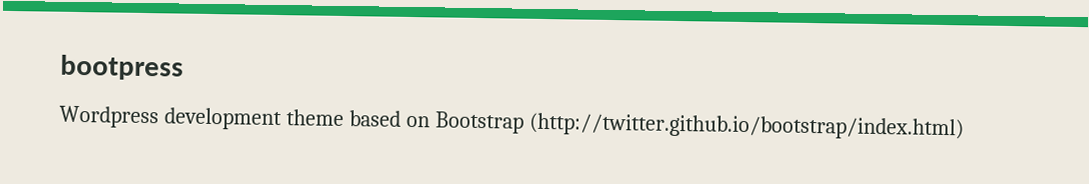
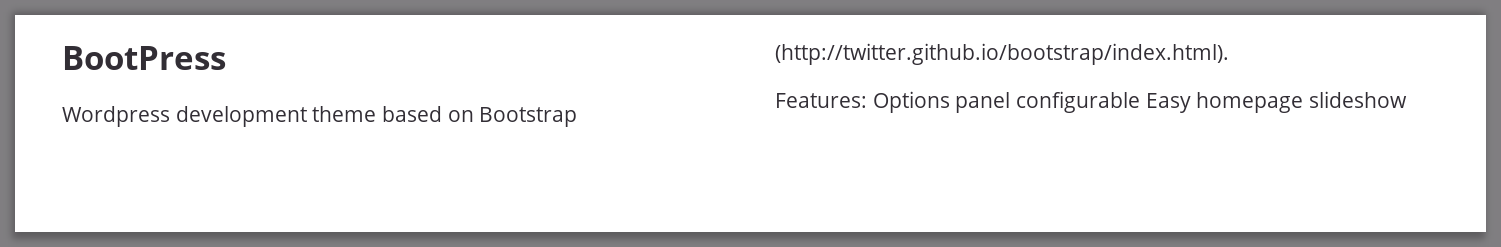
[60,54,184,81] bootpress -> [62,46,226,70] BootPress
[528,112,964,141] (http://twitter.github.io/bootstrap/index.html) -> [775,43,1229,65] [775,91,1408,113] (http://twitter.github.io/bootstrap/index.html). // Features: Options panel configurable Easy homepage slideshow

